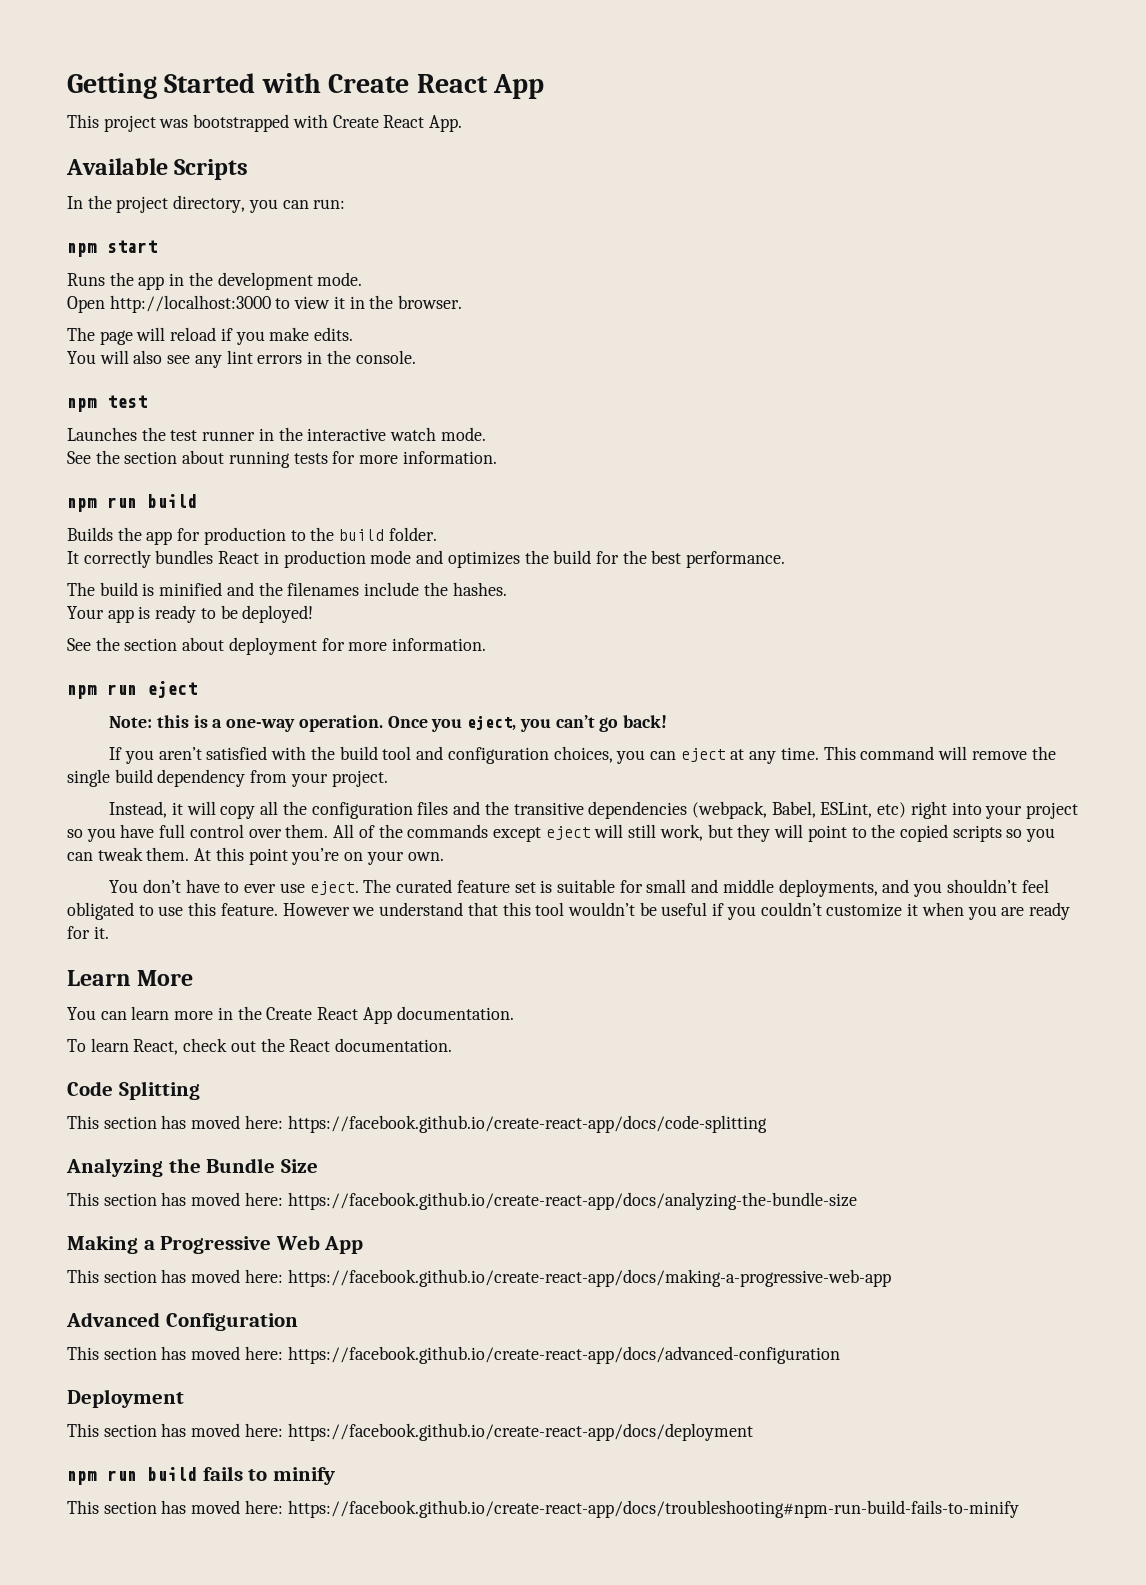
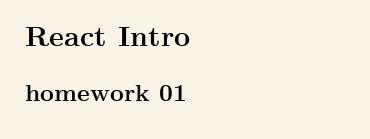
[67,73,545,99] [67,114,463,132] [66,158,249,180] [67,195,346,213] [67,240,157,257] [67,272,363,290] [67,295,463,313] [67,327,354,345] [67,350,416,368] [67,395,147,412] [67,427,486,441] [67,450,497,468] [67,494,197,512] [67,527,437,545] [67,550,786,568] [67,582,507,596] [67,605,314,623] [67,637,487,655] [67,681,197,699] [109,715,668,732] [109,746,1056,764] [67,769,388,787] [109,801,1079,819] [67,824,1056,842] [67,847,444,865] [109,879,1049,897] [67,902,1070,920] [67,926,109,939] [67,970,194,986] [67,1006,514,1024] [67,1038,453,1055] [67,1081,200,1100] [67,1115,767,1133] [66,1158,318,1177] [67,1192,857,1210] [67,1235,364,1254] [67,1269,891,1287] [66,1312,298,1331] [67,1346,840,1364] [67,1389,184,1408] [67,1423,753,1441] [67,1466,335,1485] [67,1500,1019,1518] Getting Started with Create React App // This project was bootstrapped with Create React App. // Available Scripts // In the project directory, you can run: // npm start // Runs the app in the development mode. // Open http://localhost:3000 to view it in the browser. // The page will reload if you make edits. // You will also see any lint errors in the console. // npm test // Launches the test runner in the interactive watch mode. // See the section about running tests for more information. // npm run build // Builds the app for production to the build folder. // It correctly bundles React in production mode and optimizes the build for the best performance. // The build is minified and the filenames include the hashes. // Your app is ready to be deployed! // See the section about deployment for more information. // npm run eject // Note: this is a one-way operation. Once you eject, you can’t go back! // If you aren’t satisfied with the build tool and configuration choices, you can eject at any time. This command will remove the single build dependency from your project. // Instead, it will copy all the configuration files and the transitive dependencies (webpack, Babel, ESLint, etc) right into your project so you have full control over them. All of the commands except eject will still work, but they will point to the copied scripts so you can tweak them. At this point you’re on your own. // You don’t have to ever use eject. The curated feature set is suitable for small and middle deployments, and you shouldn’t feel obligated to use this feature. However we understand that this tool wouldn’t be useful if you couldn’t customize it when you are ready for it. // Learn More // You can learn more in the Create React App documentation. // To learn React, check out the React documentation. // Code Splitting // This section has moved here: https://facebook.github.io/create-react-app/docs/code-splitting // Analyzing the Bundle Size // This section has moved here: https://facebook.github.io/create-react-app/docs/analyzing-the-bundle-size // Making a Progressive Web App // This section has moved here: https://facebook.github.io/create-react-app/docs/making-a-progressive-web-app // Advanced Configuration // This section has moved here: https://facebook.github.io/create-react-app/docs/advanced-configuration // Deployment // This section has moved here: https://facebook.github.io/create-react-app/docs/deployment // npm run build fails to minify // This section has moved here: https://facebook.github.io/create-react-app/docs/troubleshooting#npm-run-build-fails-to-minify -> [25,27,190,46] [25,85,187,101] React Intro // homework 01

